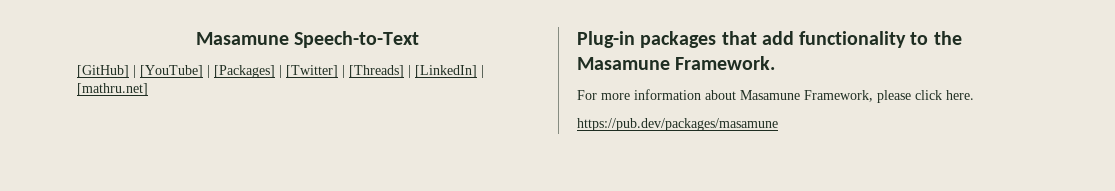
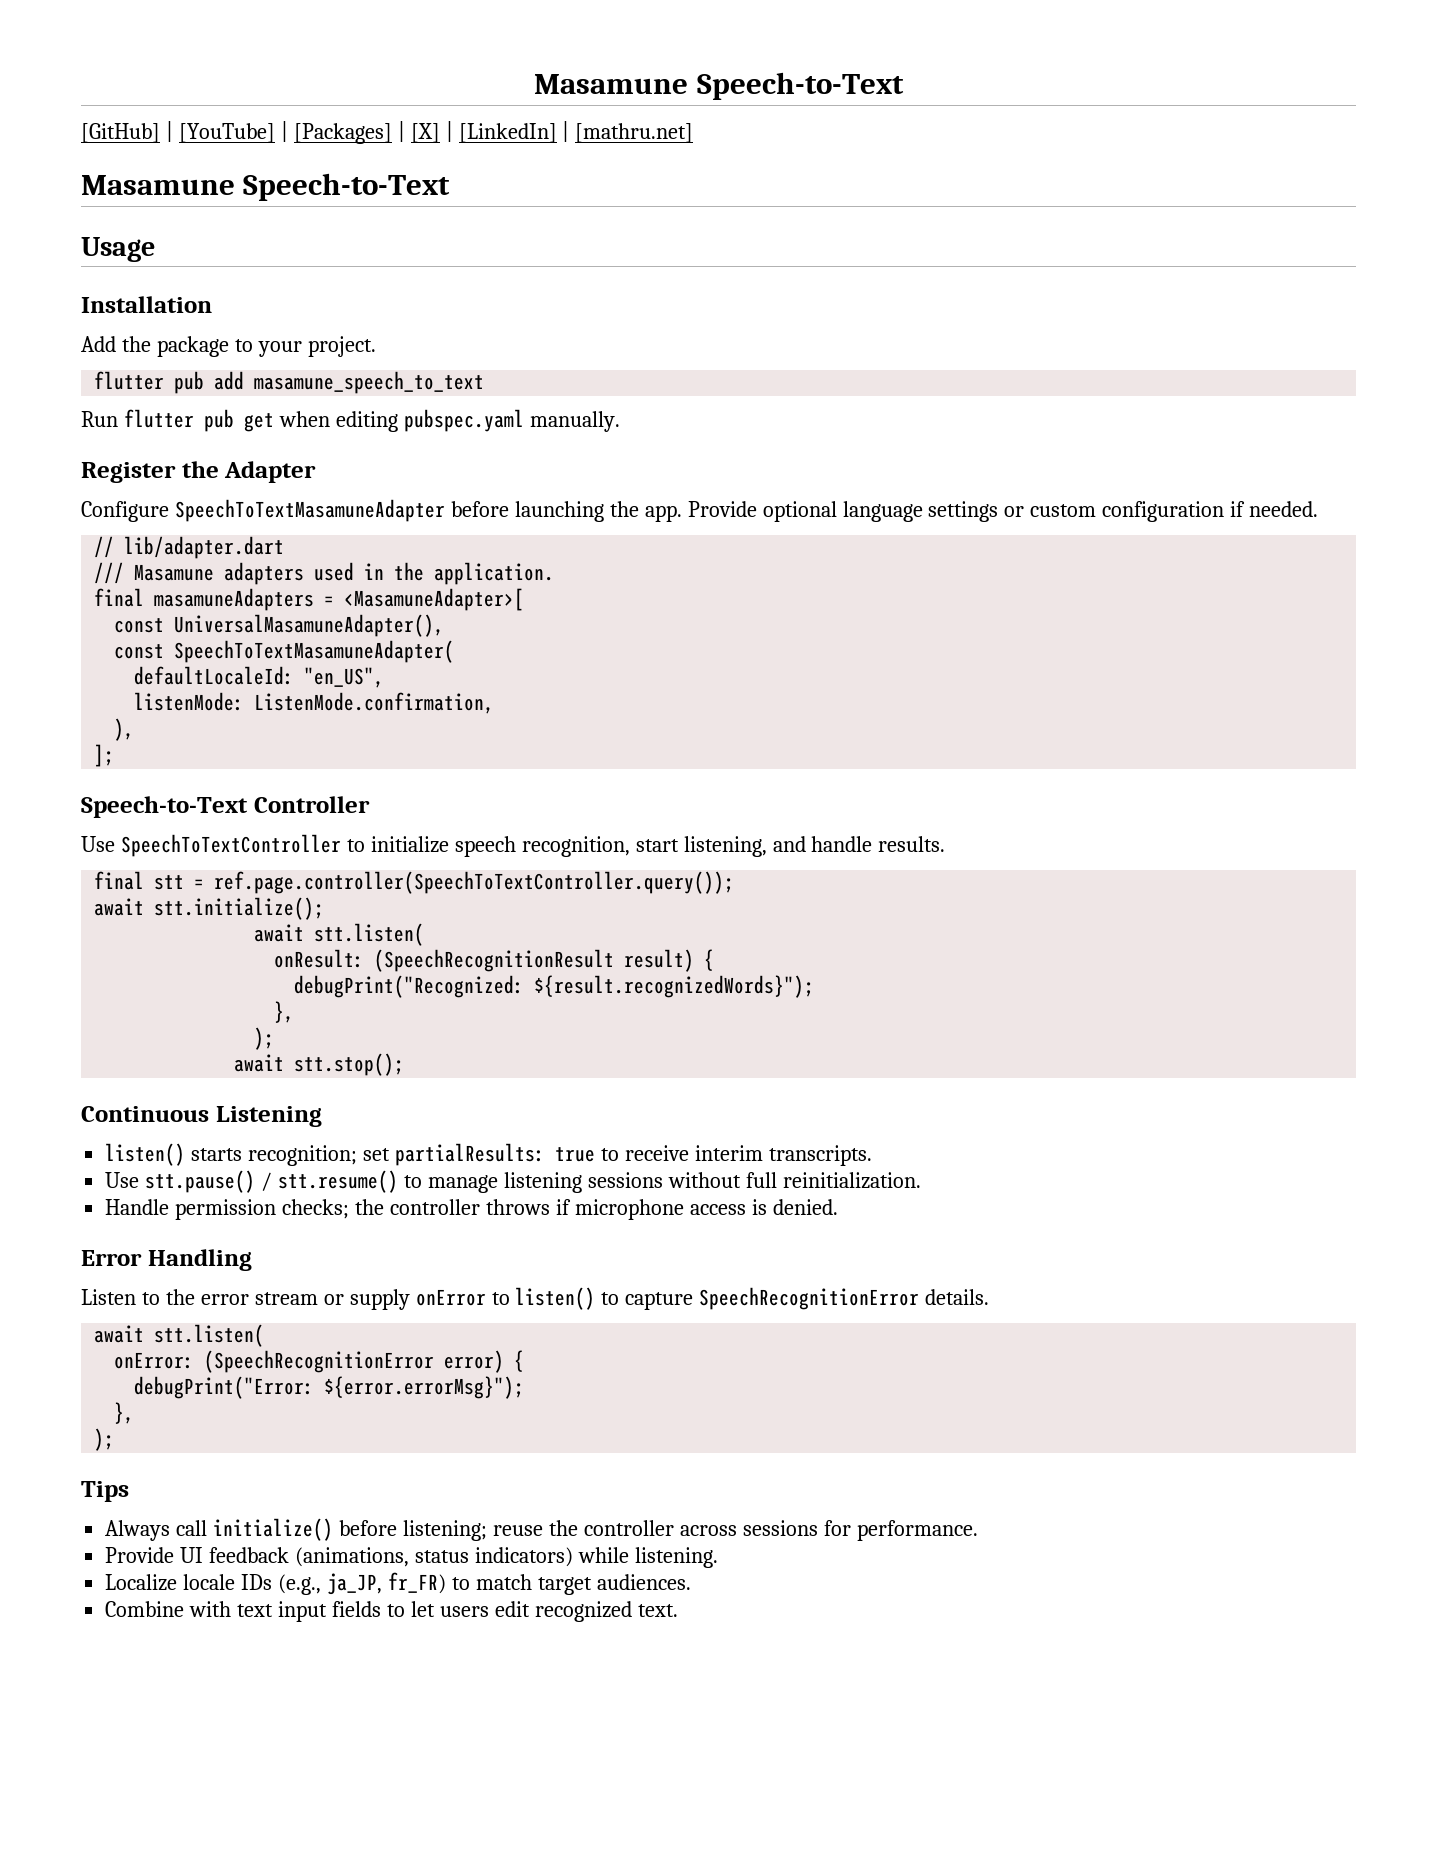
[286,65,404,78] [Twitter] | [Threads] -> [410,123,440,143] [X]
[577,31,962,48] [577,56,776,70] [577,89,974,103] [577,118,778,131] Plug-in packages that add functionality to the Masamune Framework. // For more information about Masamune Framework, please click here. // https://pub.dev/packages/masamune -> [81,173,451,201] [81,237,155,262] [81,296,212,313] [81,336,376,357] [94,371,485,394] [81,409,620,432] [81,461,317,483] [81,499,1319,522] [94,536,285,559] [94,562,555,585] [94,588,525,611] [114,614,445,637] [114,640,455,663] [134,666,385,688] [134,692,495,714] [114,718,135,741] [94,744,115,767] [81,796,370,818] [81,834,946,857] [94,871,735,894] [94,897,325,920] [254,923,425,946] [274,949,715,972] [294,975,815,998] [274,1001,295,1023] [254,1027,275,1050] [234,1053,405,1076] [81,1106,322,1127] [105,1143,872,1166] [105,1170,921,1193] [105,1199,838,1220] [81,1249,252,1271] [81,1287,990,1310] [94,1324,265,1347] [114,1350,525,1373] [134,1376,525,1399] [114,1402,135,1424] [94,1428,115,1451] [81,1481,129,1502] [105,1518,978,1541] [105,1547,718,1568] [105,1572,691,1595] [105,1601,678,1622] Masamune Speech-to-Text // Usage // Installation // Add the package to your project. // flutter pub add masamune_speech_to_text // Run flutter pub get when editing pubspec.yaml manually. // Register the Adapter // Configure SpeechToTextMasamuneAdapter before launching the app. Provide optional language settings or custom configuration if needed. // // lib/adapter.dart // /// Masamune adapters used in the application. // final masamuneAdapters = <MasamuneAdapter>[ // const UniversalMasamuneAdapter(), // const SpeechToTextMasamuneAdapter( // defaultLocaleId: "en_US", // listenMode: ListenMode.confirmation, // ), // ]; // Speech-to-Text Controller // Use SpeechToTextController to initialize speech recognition, start listening, and handle results. // final stt = ref.page.controller(SpeechToTextController.query()); // await stt.initialize(); // await stt.listen( // onResult: (SpeechRecognitionResult result) { // debugPrint("Recognized: ${result.recognizedWords}"); // }, // ); // await stt.stop(); // Continuous Listening // listen() starts recognition; set partialResults: true to receive interim transcripts. // Use stt.pause() / stt.resume() to manage listening sessions without full reinitialization. // Handle permission checks; the controller throws if microphone access is denied. // Error Handling // Listen to the error stream or supply onError to listen() to capture SpeechRecognitionError details. // await stt.listen( // onError: (SpeechRecognitionError error) { // debugPrint("Error: ${error.errorMsg}"); // }, // ); // Tips // Always call initialize() before listening; reuse the controller across sessions for performance. // Provide UI feedback (animations, status indicators) while listening. // Localize locale IDs (e.g., ja_JP, fr_FR) to match target audiences. // Combine with text input fields to let users edit recognized text.

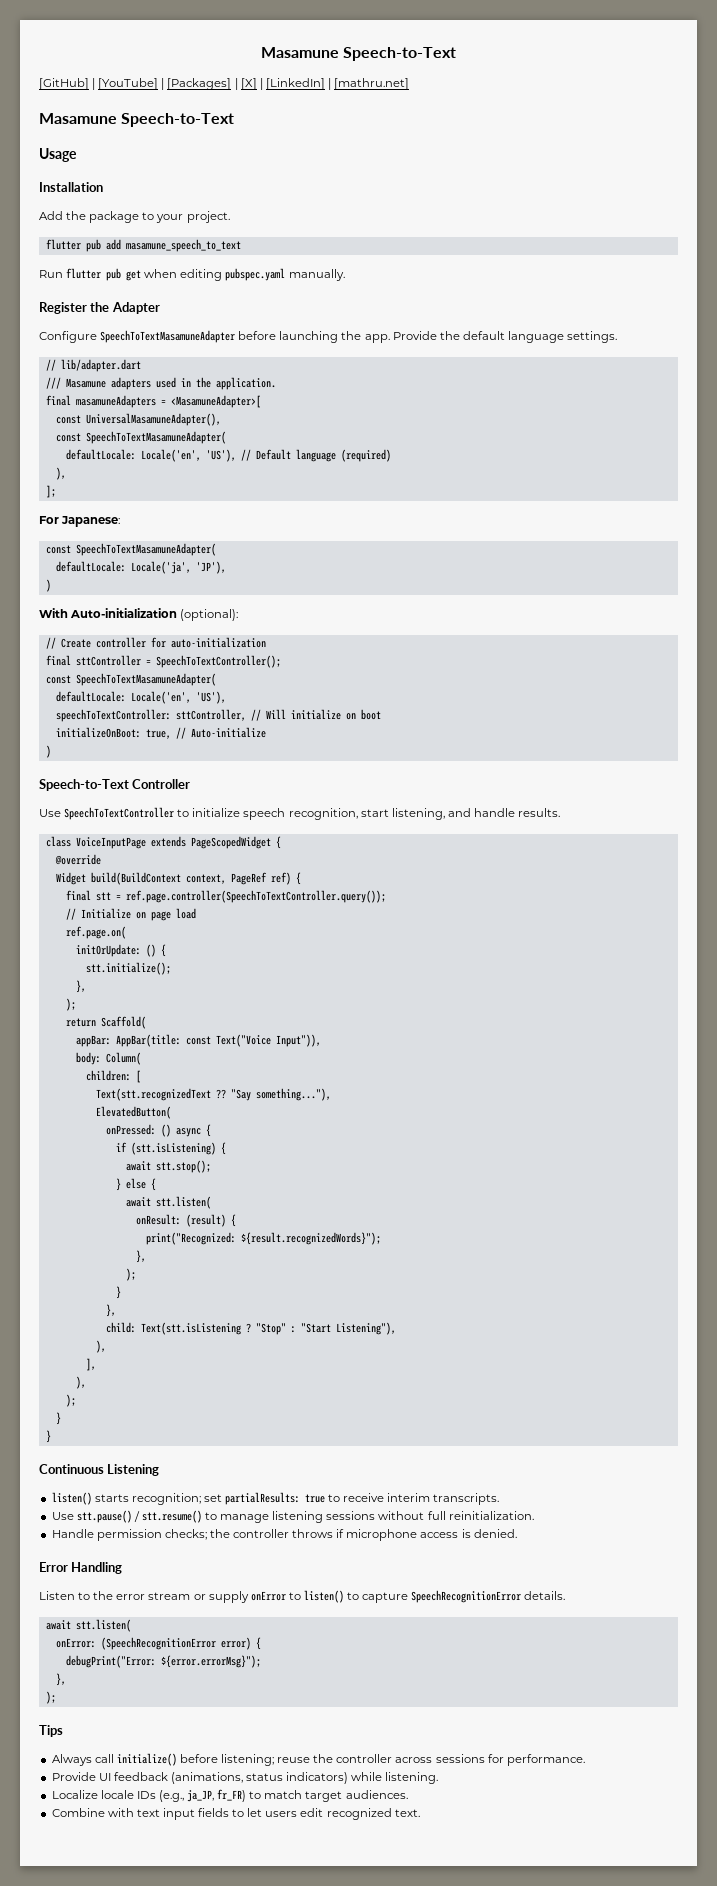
[762,501,1319,522] optional language settings or custom configuration if needed. -> [439,331,618,343] the default language settings.
[134,666,385,688] [134,692,495,714] [114,718,135,741] [94,744,115,767] defaultLocaleId: "en_US", // listenMode: ListenMode.confirmation, // ), // ]; -> [65,449,391,462] [55,467,66,480] [45,485,56,498] [39,516,121,527] [45,543,216,556] [55,561,226,574] [45,579,51,592] [39,608,239,621] [45,637,266,649] [45,655,281,668] [45,673,216,686] [55,691,226,704] [55,709,381,722] [55,727,266,739] [45,745,51,758] defaultLocale: Locale('en', 'US'), // Default language (required) // ), // ]; // For Japanese: // const SpeechToTextMasamuneAdapter( // defaultLocale: Locale('ja', 'JP'), // ) // With Auto-initialization (optional): // // Create controller for auto-initialization // final sttController = SpeechToTextController(); // const SpeechToTextMasamuneAdapter( // defaultLocale: Locale('en', 'US'), // speechToTextController: sttController, // Will initialize on boot // initializeOnBoot: true, // Auto-initialize // )
[94,871,735,894] [94,897,325,920] final stt = ref.page.controller(SpeechToTextController.query()); // await stt.initialize(); -> [45,836,281,849] [54,854,101,865] [55,872,301,885] [65,890,386,903] [65,908,196,921] [65,926,126,939] [75,944,166,957] [85,962,171,975] [75,980,86,993] [65,998,76,1011] [65,1016,146,1029] [75,1034,321,1047] [75,1052,141,1065] [85,1070,141,1083] [95,1088,331,1101] [95,1106,171,1119] [105,1124,211,1137] [115,1142,226,1155] [125,1160,211,1173] [115,1178,156,1191] class VoiceInputPage extends PageScopedWidget { // @override // Widget build(BuildContext context, PageRef ref) { // final stt = ref.page.controller(SpeechToTextController.query()); // // Initialize on page load // ref.page.on( // initOrUpdate: () { // stt.initialize(); // }, // ); // return Scaffold( // appBar: AppBar(title: const Text("Voice Input")), // body: Column( // children: [ // Text(stt.recognizedText ?? "Say something..."), // ElevatedButton( // onPressed: () async { // if (stt.isListening) { // await stt.stop(); // } else {
[374,949,715,972] [294,975,525,998] (SpeechRecognitionResult result) { // debugPrint("Recognized: -> [185,1214,236,1227] [145,1232,236,1245] (result) { // print("Recognized:
[234,1053,405,1076] await stt.stop(); -> [115,1286,121,1299] [105,1304,116,1317] [105,1322,396,1335] [95,1340,106,1353] [85,1358,96,1371] [75,1376,86,1389] [65,1394,76,1407] [55,1412,61,1425] [45,1430,51,1443] } // }, // child: Text(stt.isListening ? "Stop" : "Start Listening"), // ), // ], // ), // ); // } // }

